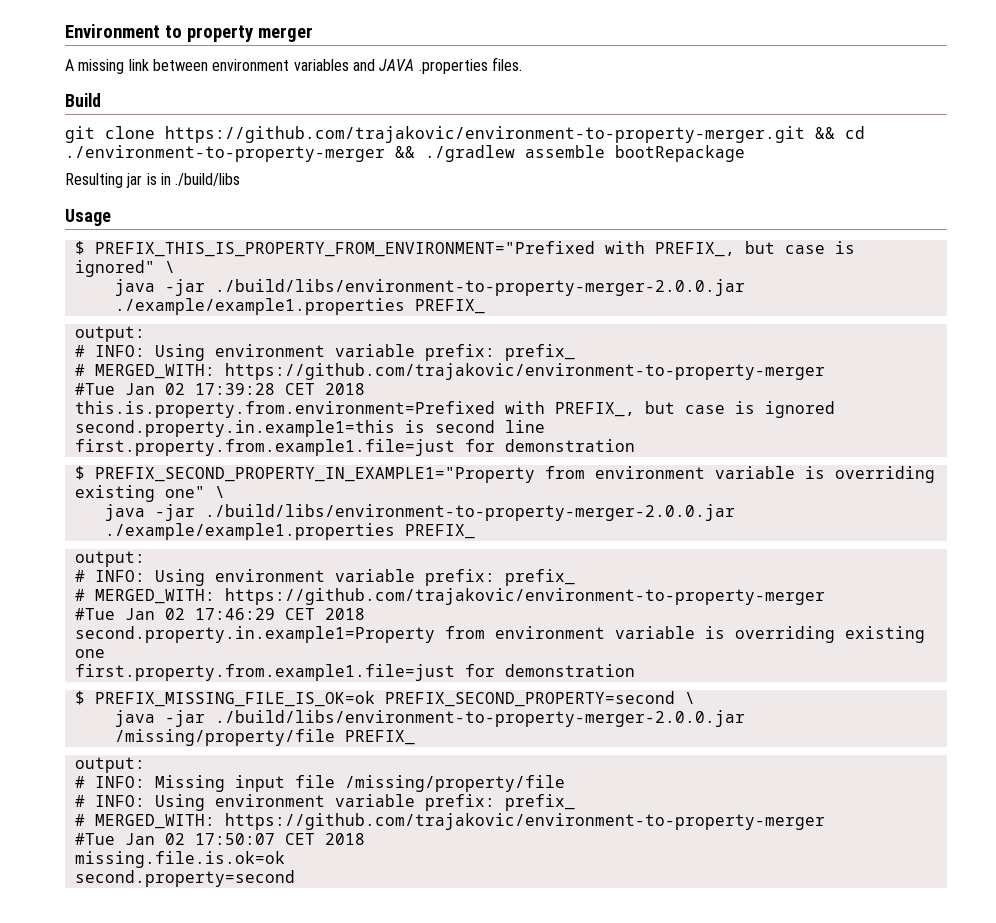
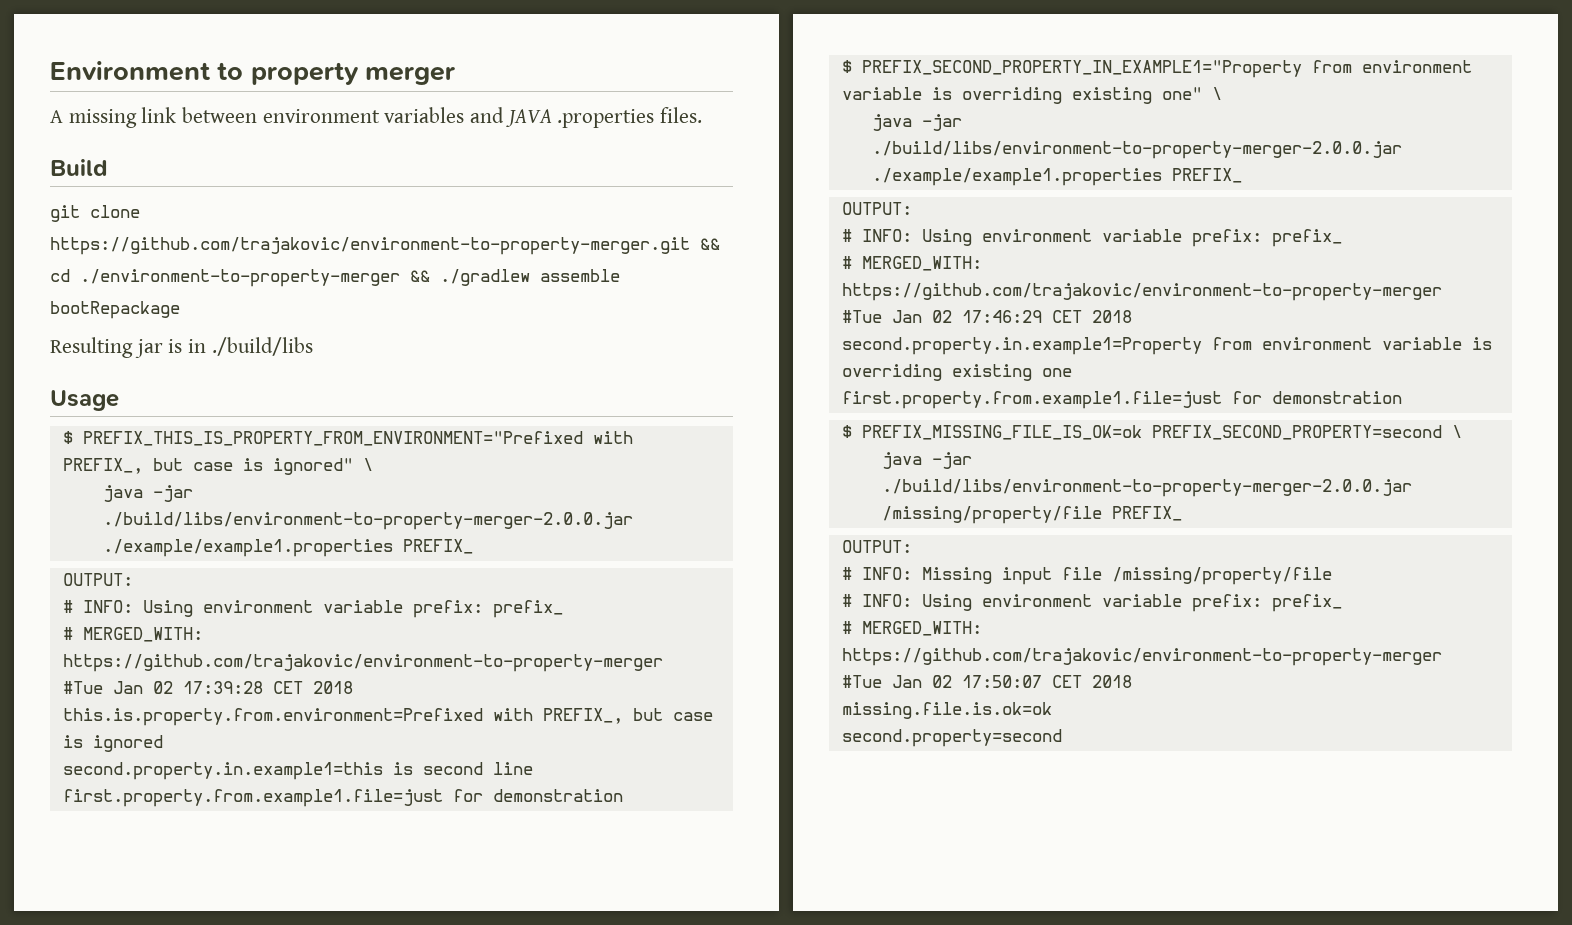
[74,326,145,342] output: -> [62,573,133,586] OUTPUT:
[74,551,145,567] output: -> [841,202,912,215] OUTPUT:
[74,757,145,773] output: -> [841,540,912,553] OUTPUT:

